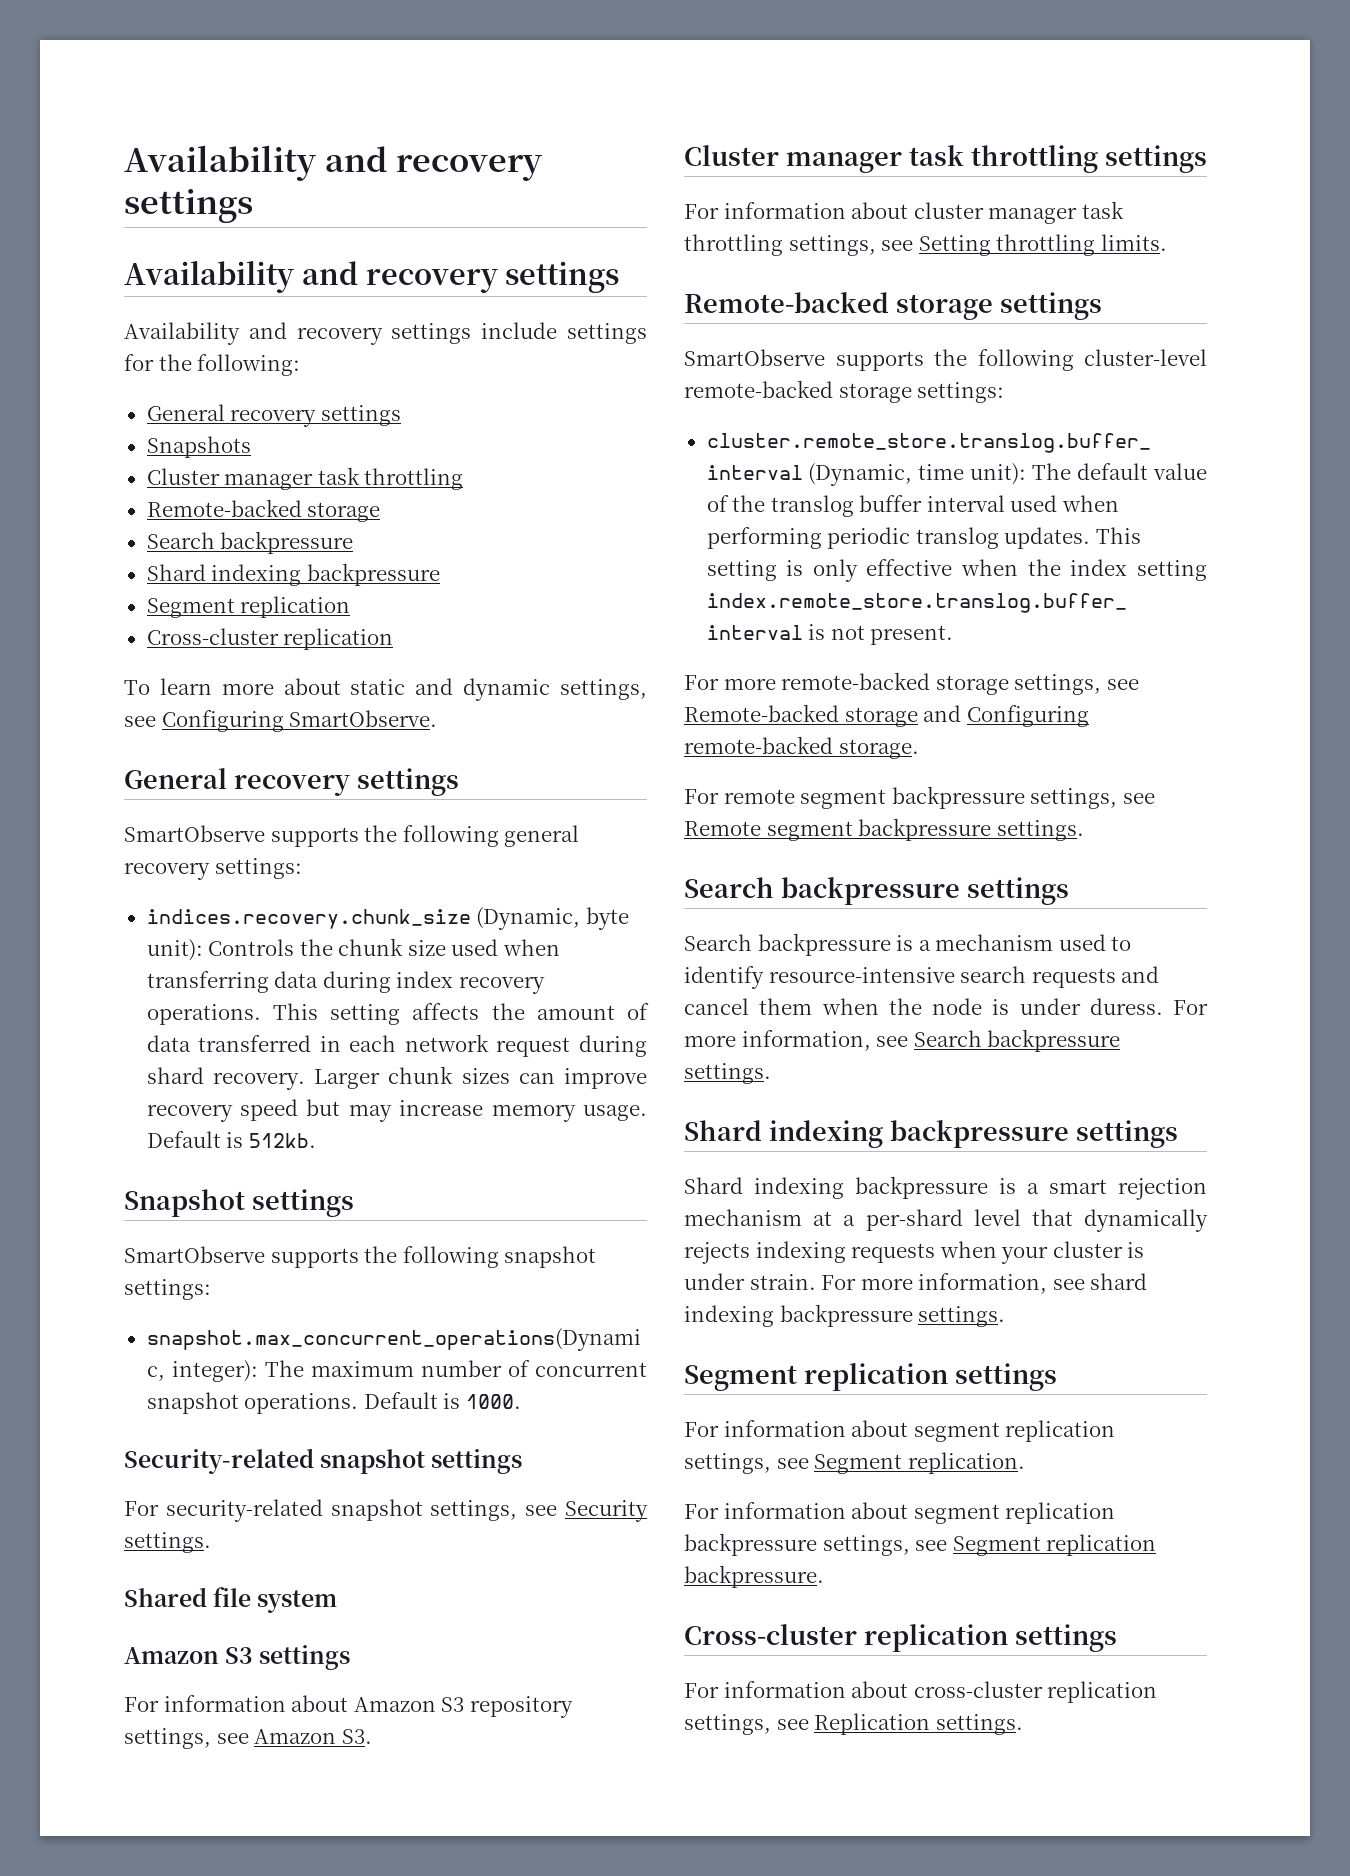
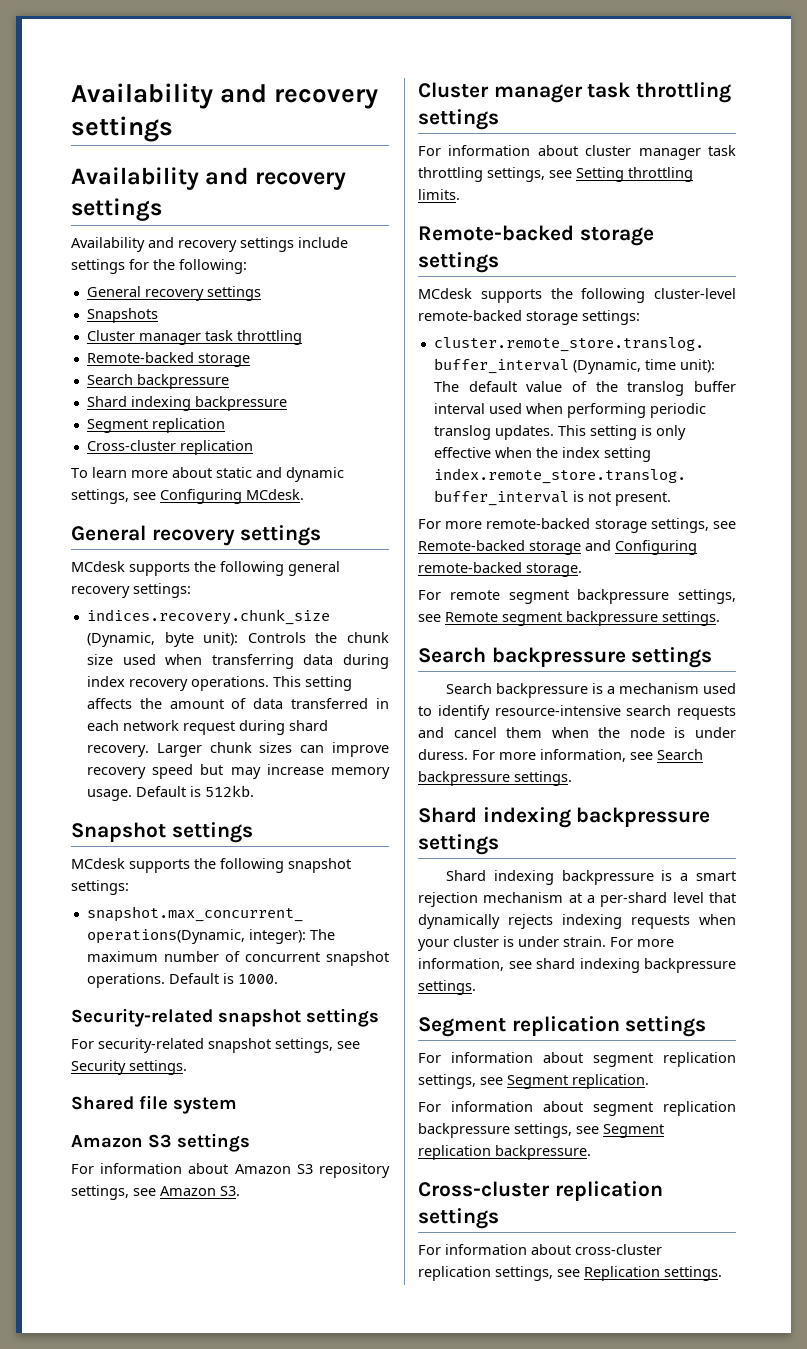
[289,710,438,727] [124,768,459,796] [124,825,265,842] SmartObserve. // General recovery settings // SmartObserve -> [246,489,304,500] [71,525,322,546] [71,561,125,572] MCdesk. // General recovery settings // MCdesk
[124,1246,265,1263] SmartObserve -> [71,858,125,869] MCdesk
[684,349,825,366] SmartObserve -> [418,288,472,299] MCdesk

